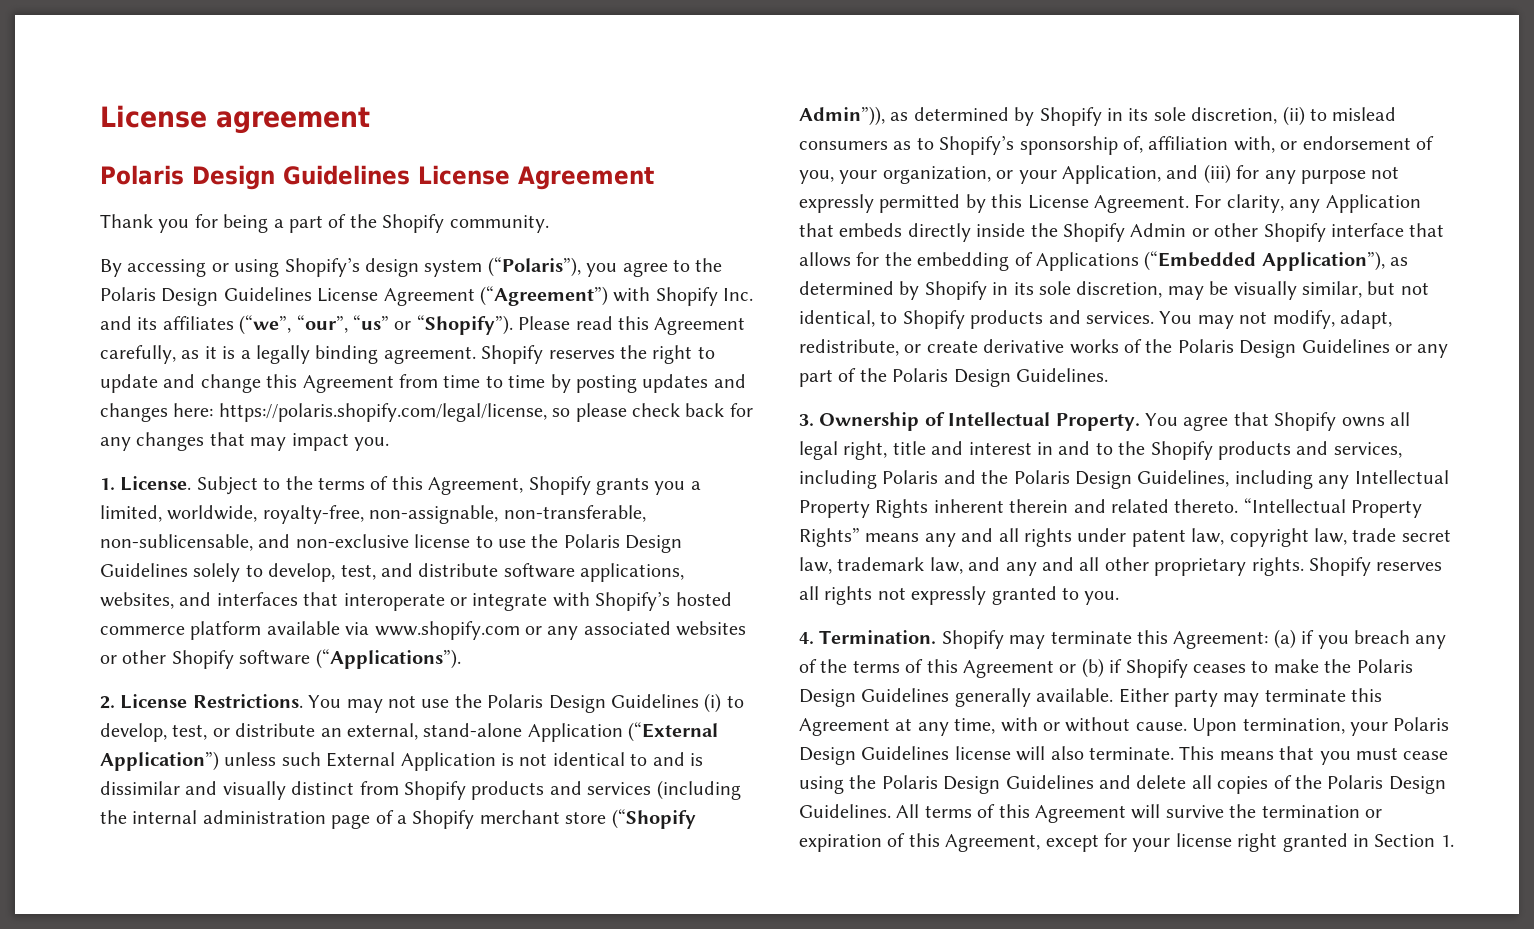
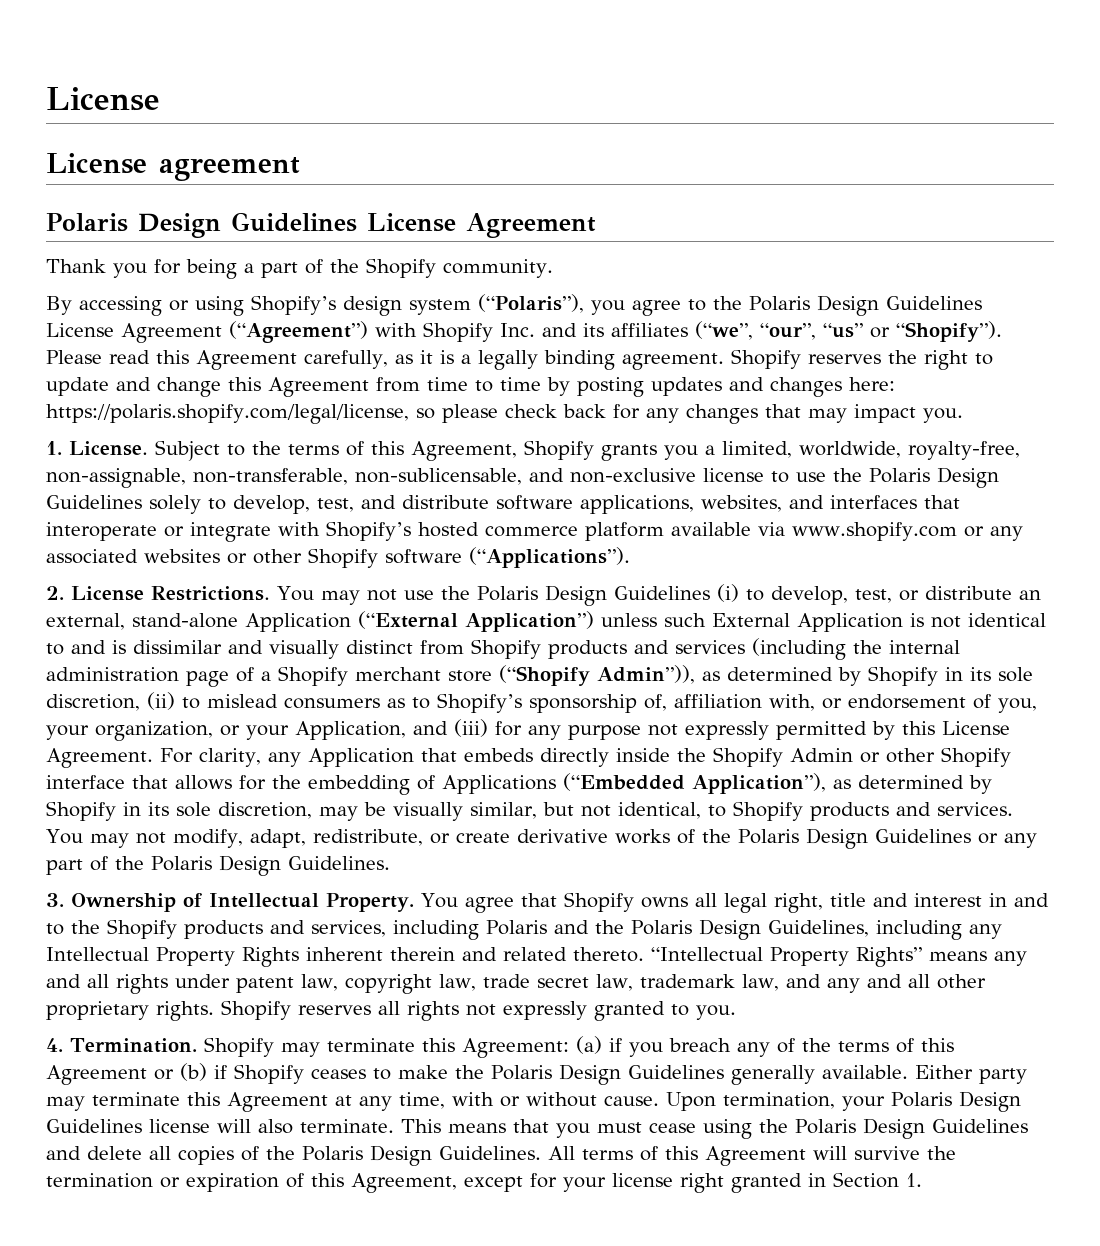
[100,105,207,128] License -> [46,87,160,111] [46,153,147,174] License // License

